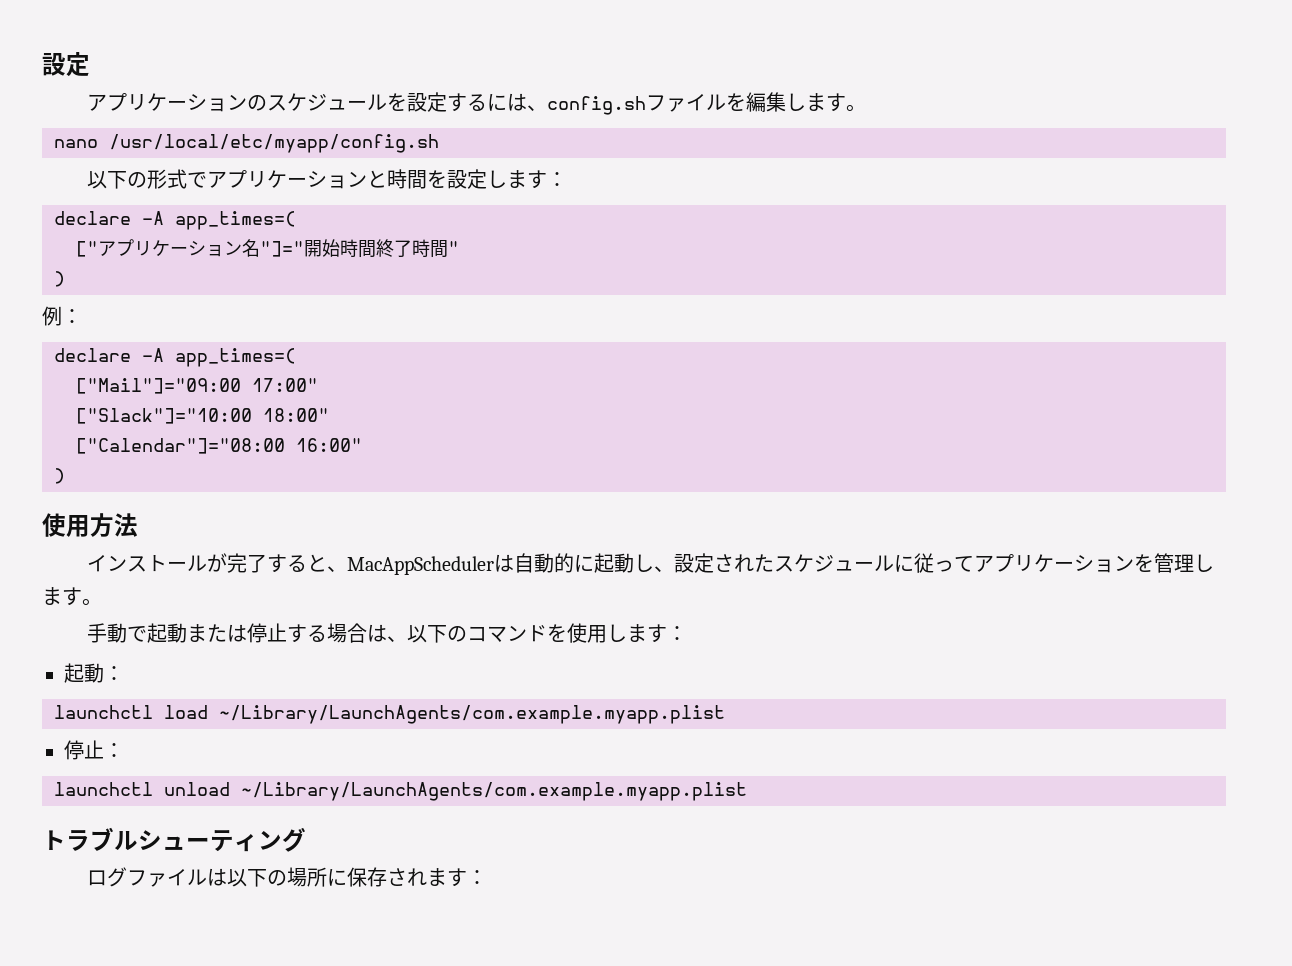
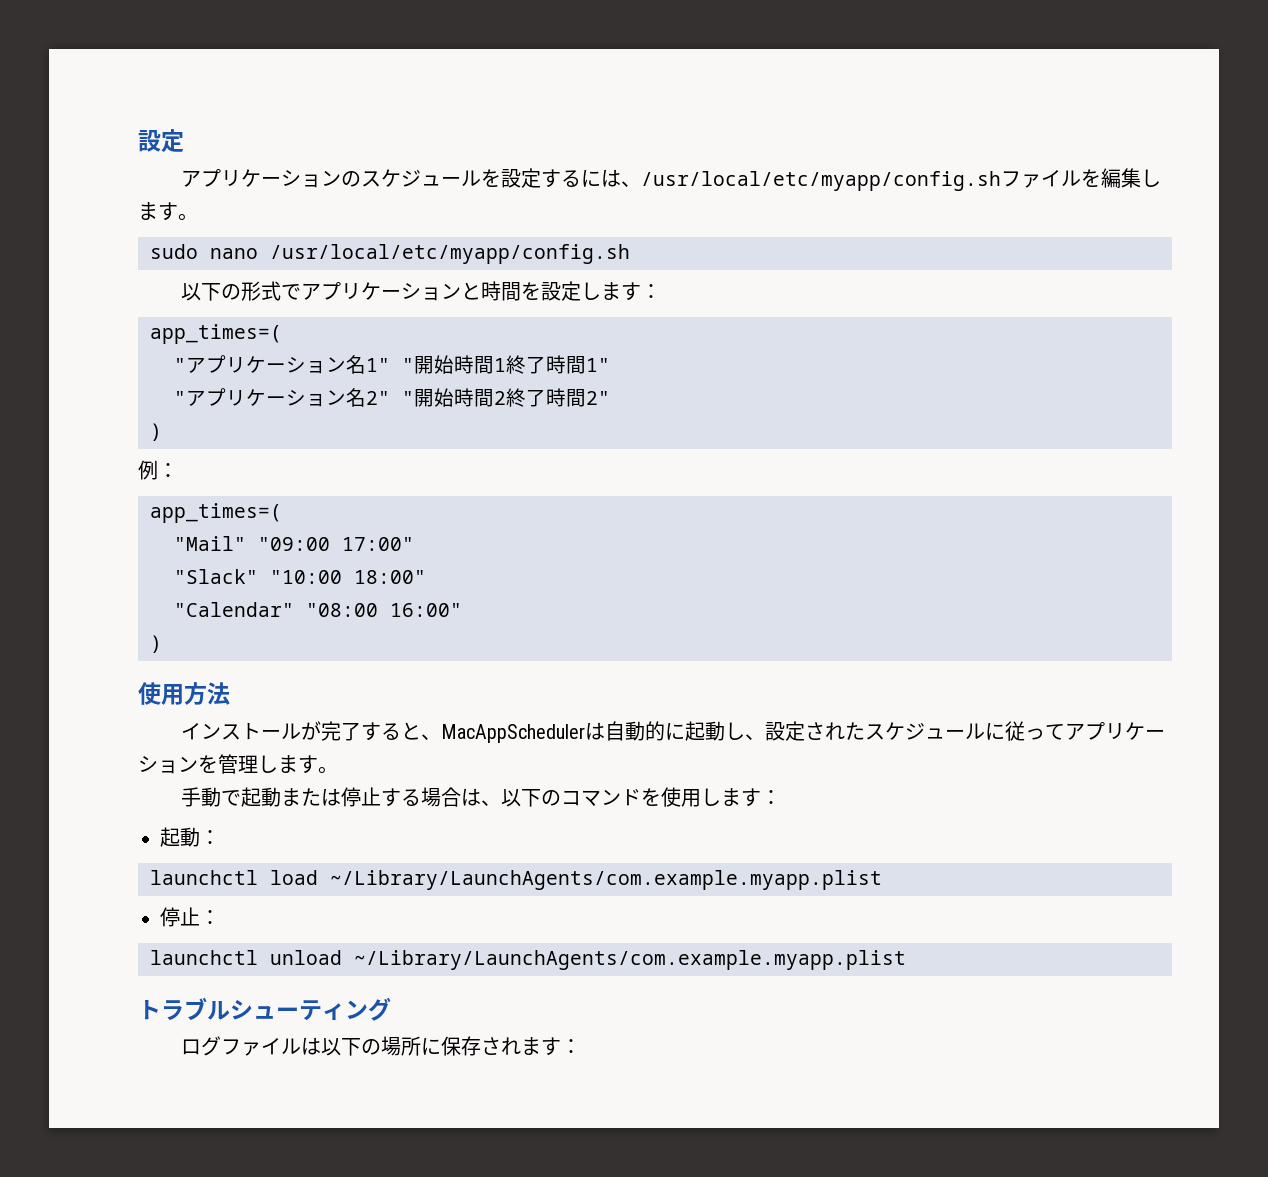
[547,96,647,115] config.sh -> [640,171,1001,191] /usr/local/etc/myapp/config.sh
(867, 108) none -> [150,244,198,259] sudo
[54,211,296,230] [76,239,459,258] declare -A app_times=( // ["アプリケーション名"]="開始時間終了時間" -> [150,324,282,344] [174,355,610,374] [174,388,610,407] app_times=( // "アプリケーション名1" "開始時間1終了時間1" // "アプリケーション名2" "開始時間2終了時間2"
[54,348,296,367] [76,378,241,394] declare -A app_times=( // ["Mail"]="09:00 -> [150,503,282,523] [174,536,330,551] app_times=( // "Mail" "09:00
[76,408,252,424] ["Slack"]="10:00 -> [174,569,342,584] "Slack" "10:00
[76,438,285,454] ["Calendar"]="08:00 -> [174,602,378,617] "Calendar" "08:00

